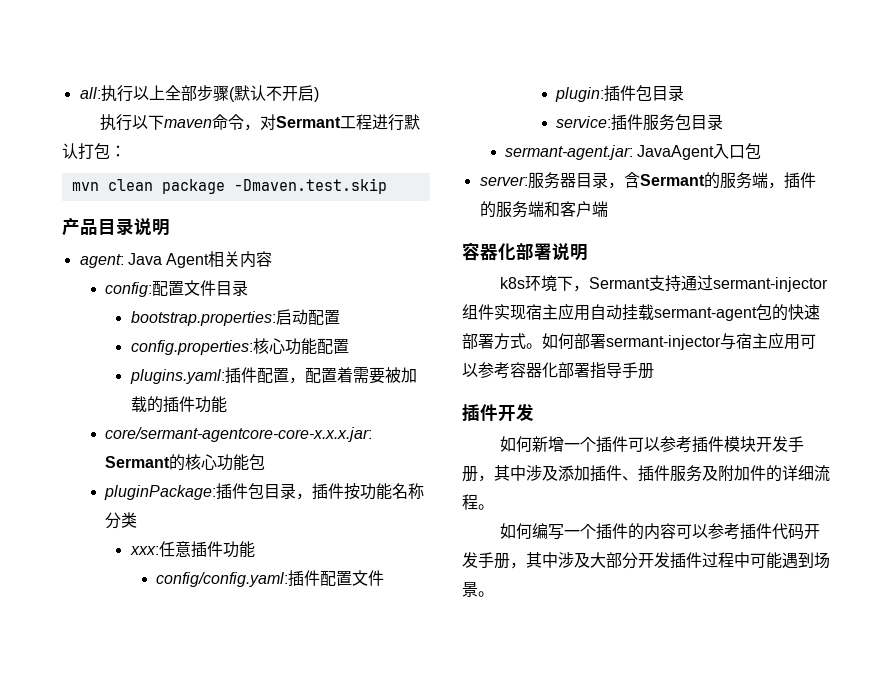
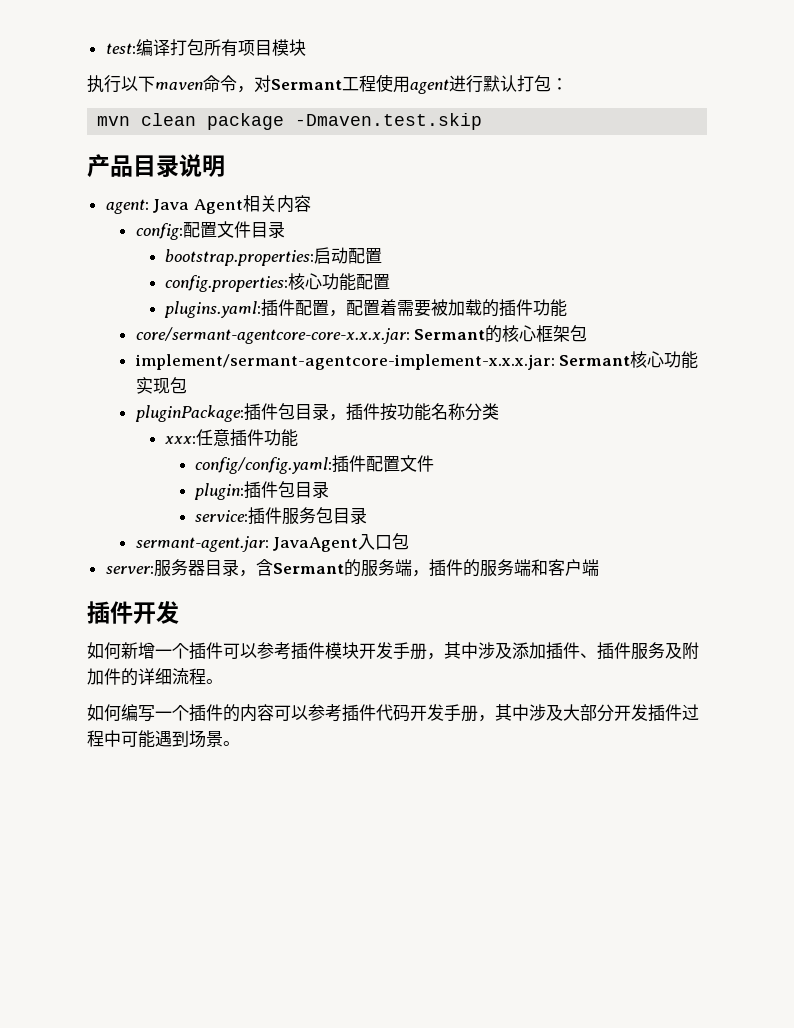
[79,85,319,102] all:执行以上全部步骤(默认不开启) -> [105,39,306,57] test:编译打包所有项目模块
(373, 122) none -> [376,74,449,94] 使用agent
[217,454,250,471] 功能 -> [536,325,588,342] [134,351,699,370] [135,377,170,394] 框架包 // implement/sermant-agentcore-implement-x.x.x.jar: Sermant核心功能实现
[462,242,588,261] [500,275,829,292] [462,303,820,321] [462,332,816,350] [462,362,654,379] // 容器化部署说明 // k8s环境下，Sermant支持通过sermant-injector组件实现宿主应用自动挂载sermant-agent包的快速部署方式。如何部署sermant-injector与宿主应用可以参考容器化部署指导手册 -> (599, 567) none

